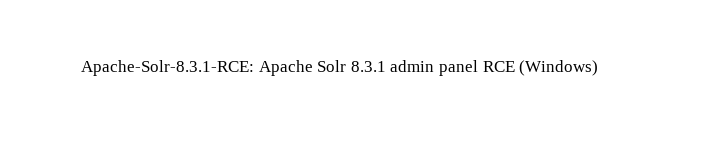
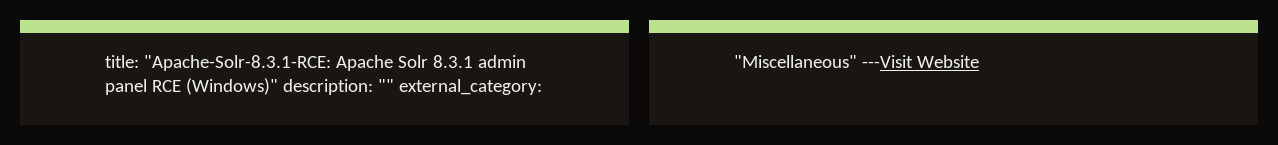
[81,60,254,76] Apache-Solr-8.3.1-RCE: -> [105,55,331,71] title: "Apache-Solr-8.3.1-RCE:
[519,60,599,76] (Windows) -> [185,78,542,95] [734,55,979,68] (Windows)" description: "" external_category: "Miscellaneous" ---Visit Website

